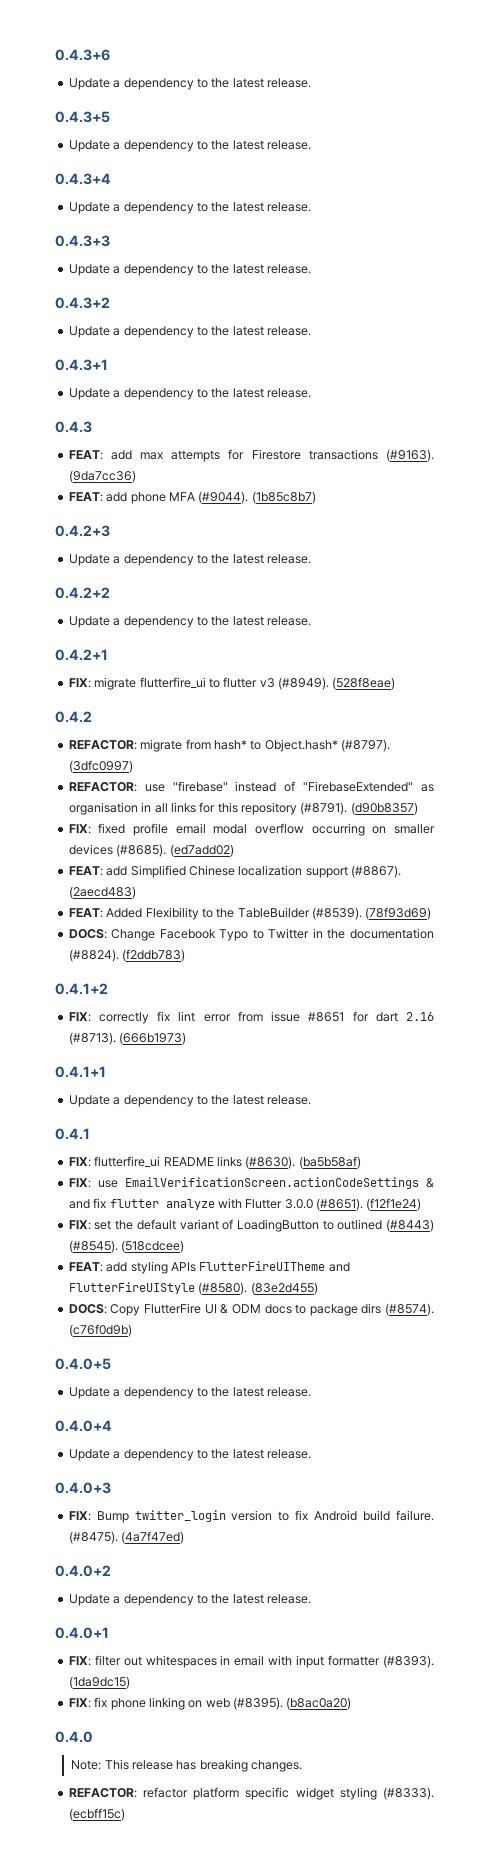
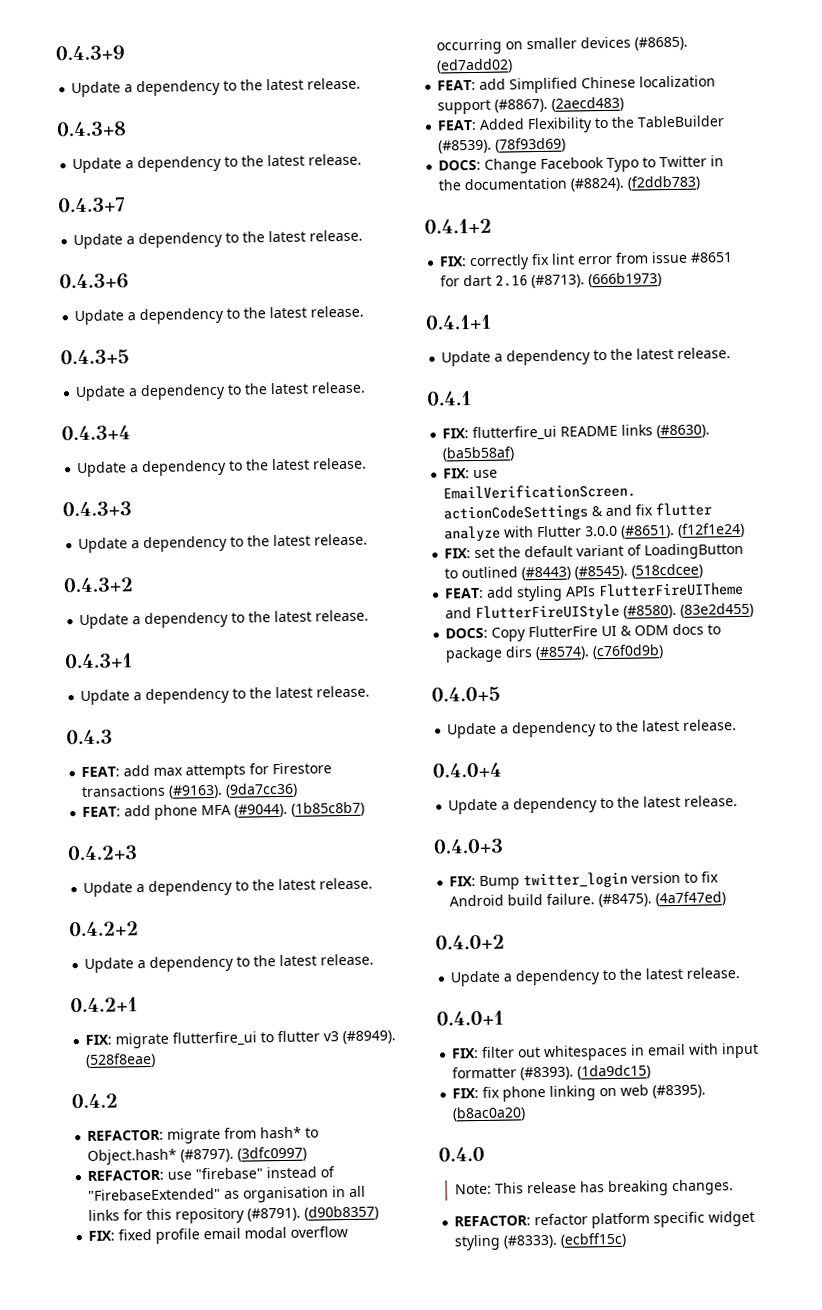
(55, 55) none -> [55,45,125,61] [71,77,362,98] [56,121,127,137] [72,153,363,174] [58,197,126,213] [73,229,364,250] 0.4.3+9 // Update a dependency to the latest release. // 0.4.3+8 // Update a dependency to the latest release. // 0.4.3+7 // Update a dependency to the latest release. //

